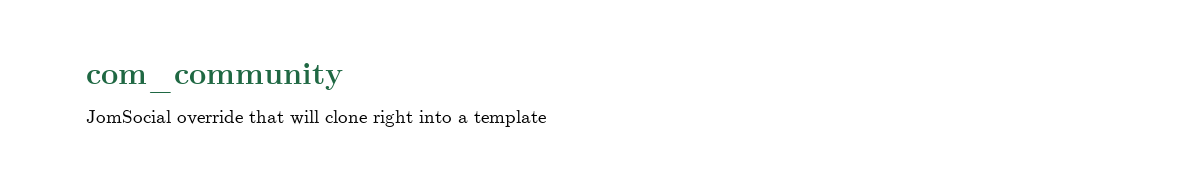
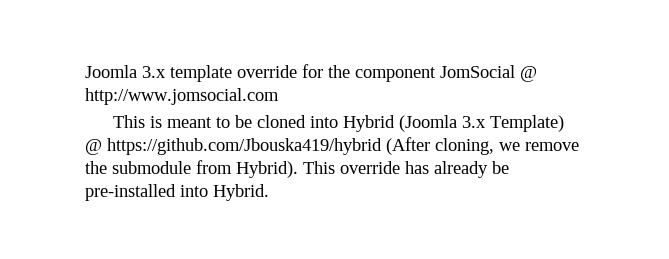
[86,63,343,93] [86,110,546,127] com_community // JomSocial override that will clone right into a template -> [85,64,537,82] [85,88,279,105] [113,115,565,132] [85,137,579,155] [85,160,509,178] [85,184,269,201] Joomla 3.x template override for the component JomSocial @ http://www.jomsocial.com // This is meant to be cloned into Hybrid (Joomla 3.x Template) @ https://github.com/Jbouska419/hybrid (After cloning, we remove the submodule from Hybrid). This override has already be pre-installed into Hybrid.

